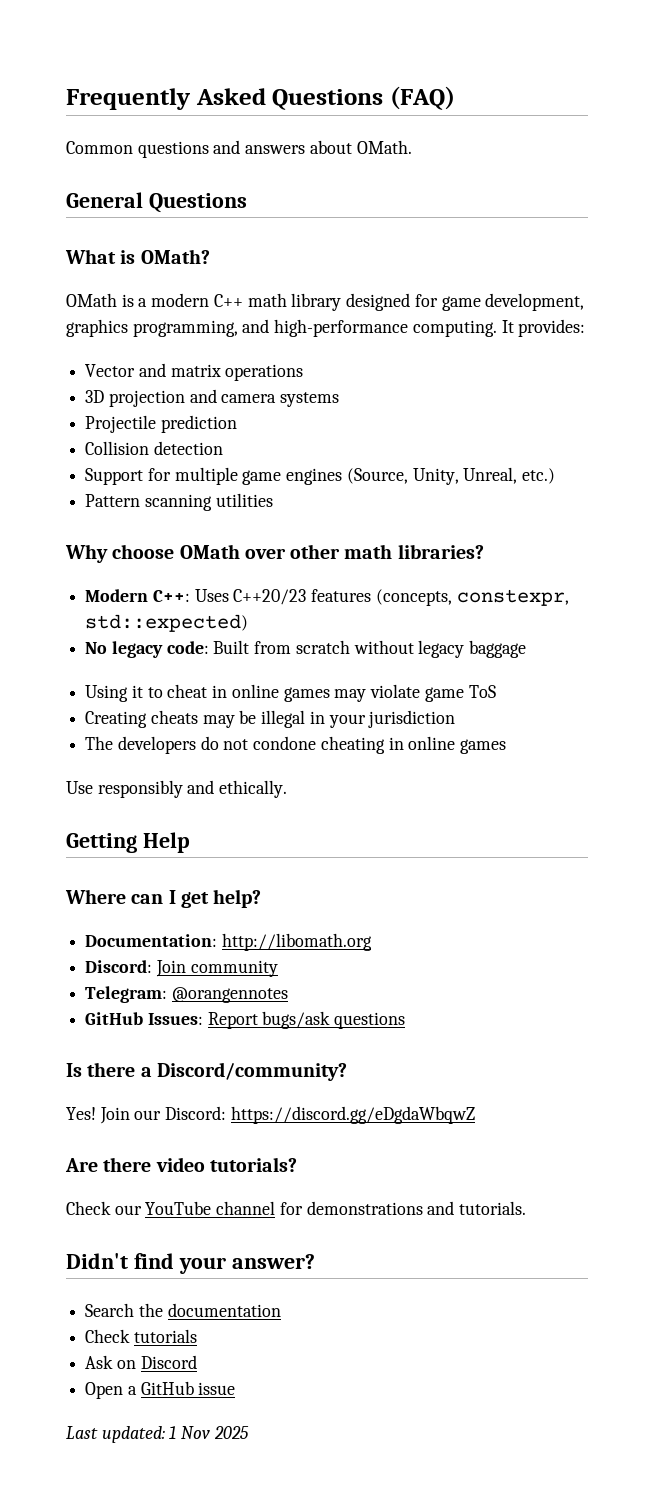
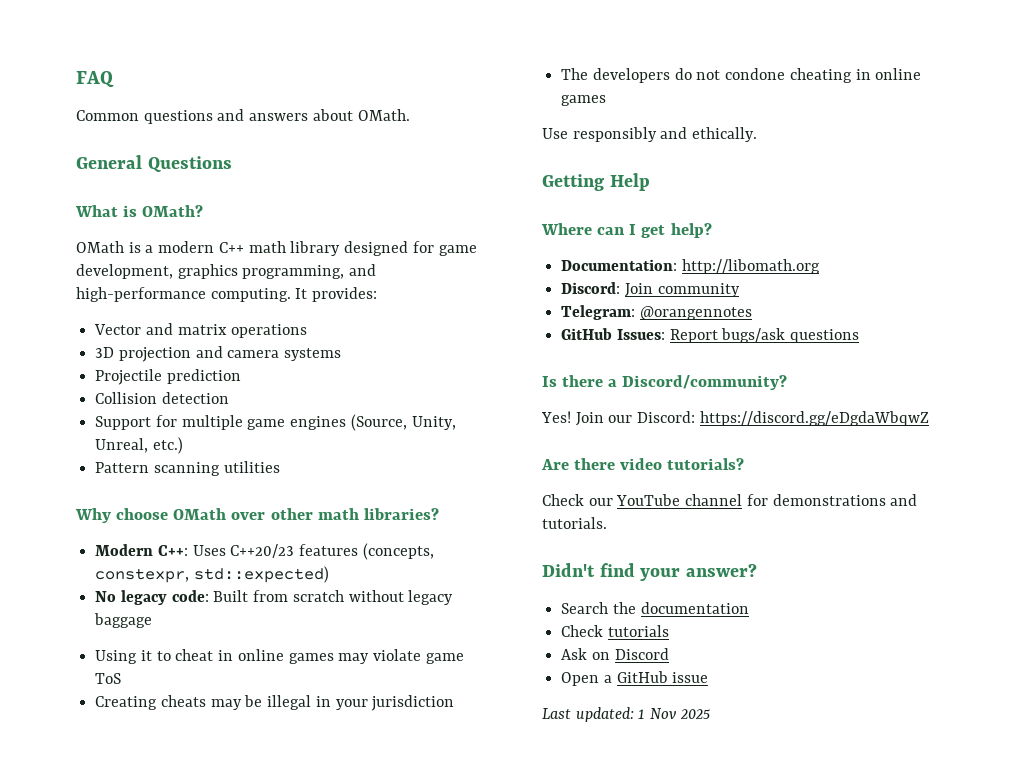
[66,86,455,110] Frequently Asked Questions (FAQ) -> [76,71,114,88] FAQ

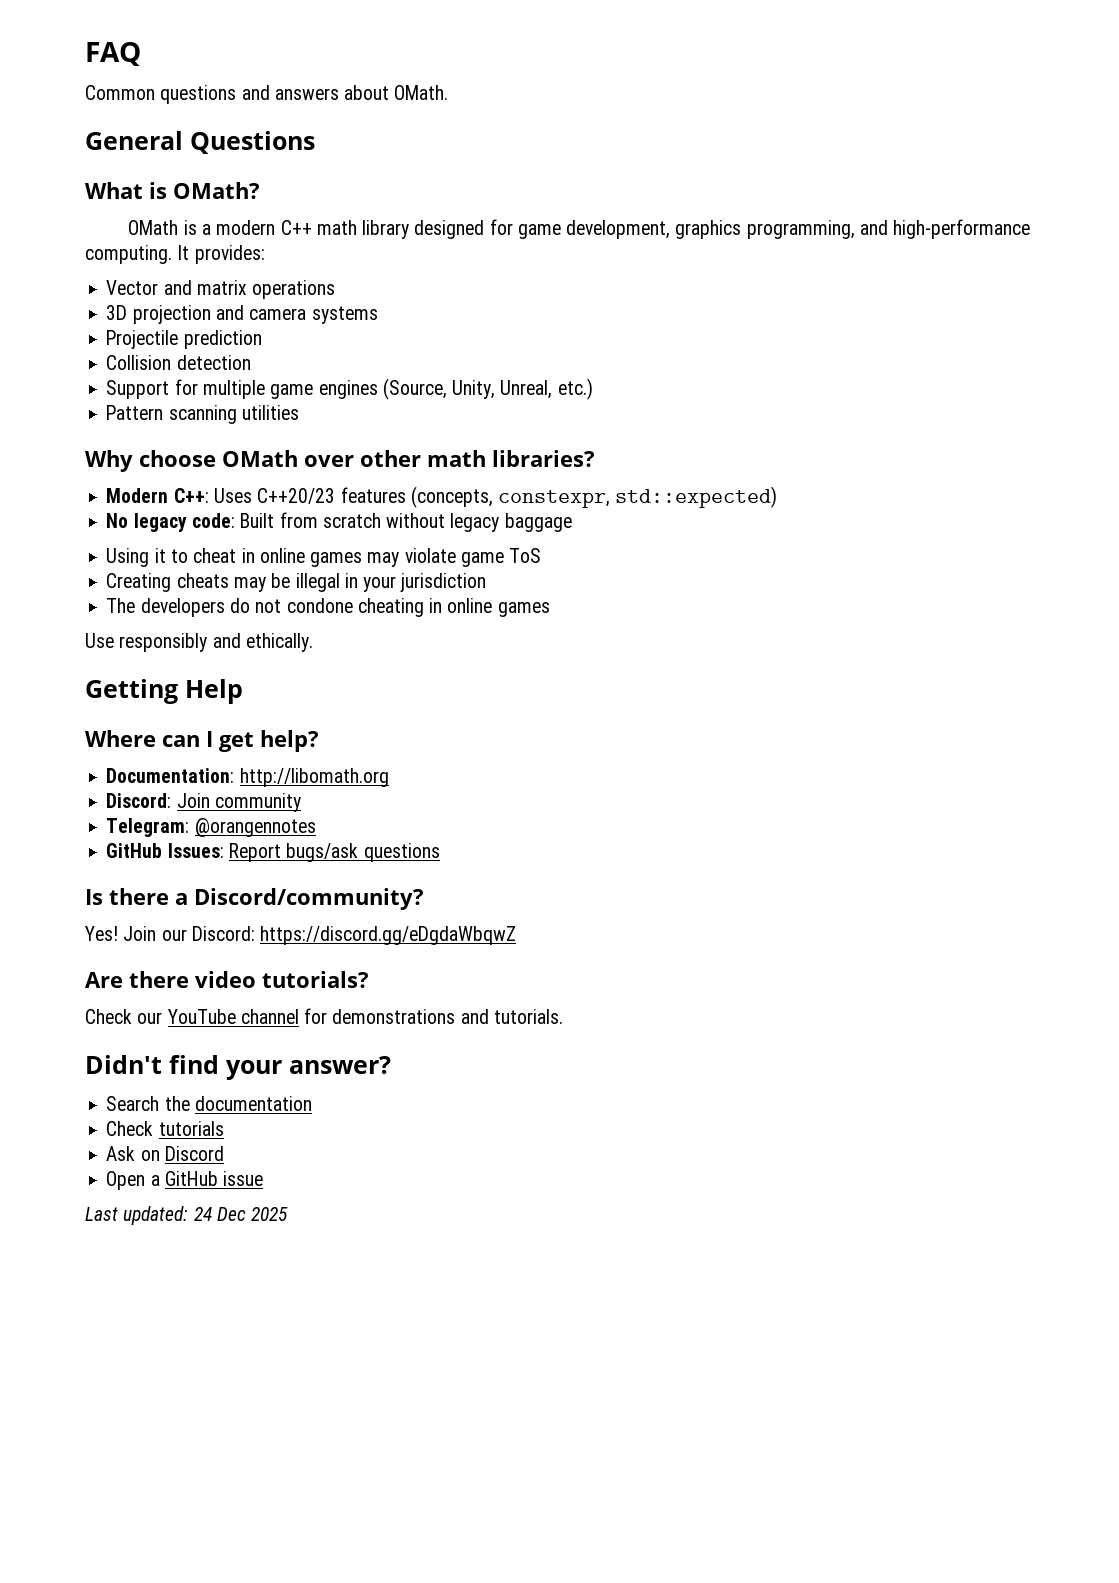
[638,708,677,719] 1 Nov -> [193,1207,246,1221] 24 Dec

